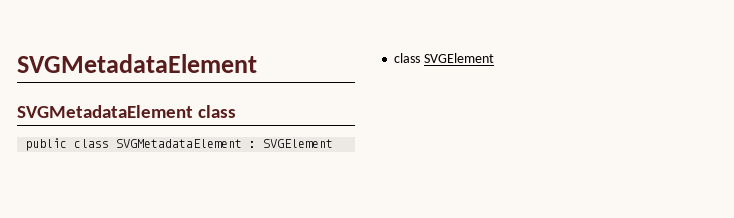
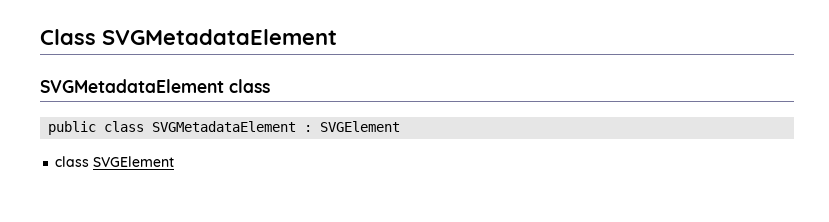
(17, 63) none -> [40,29,96,45] Class

